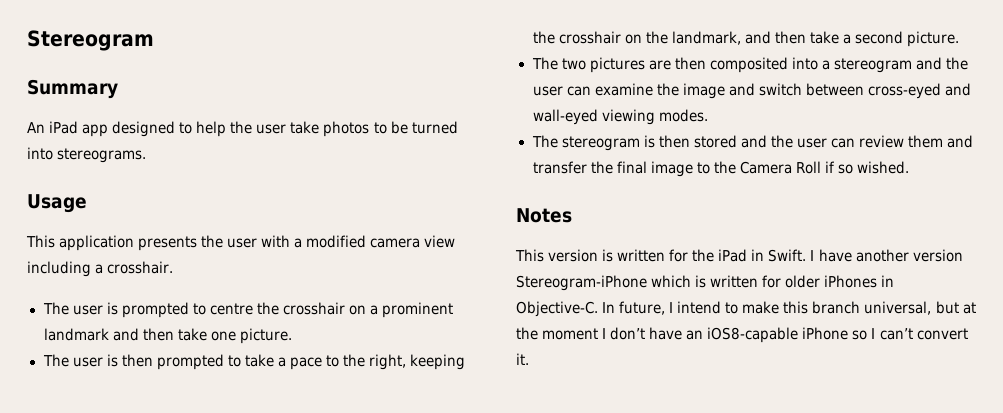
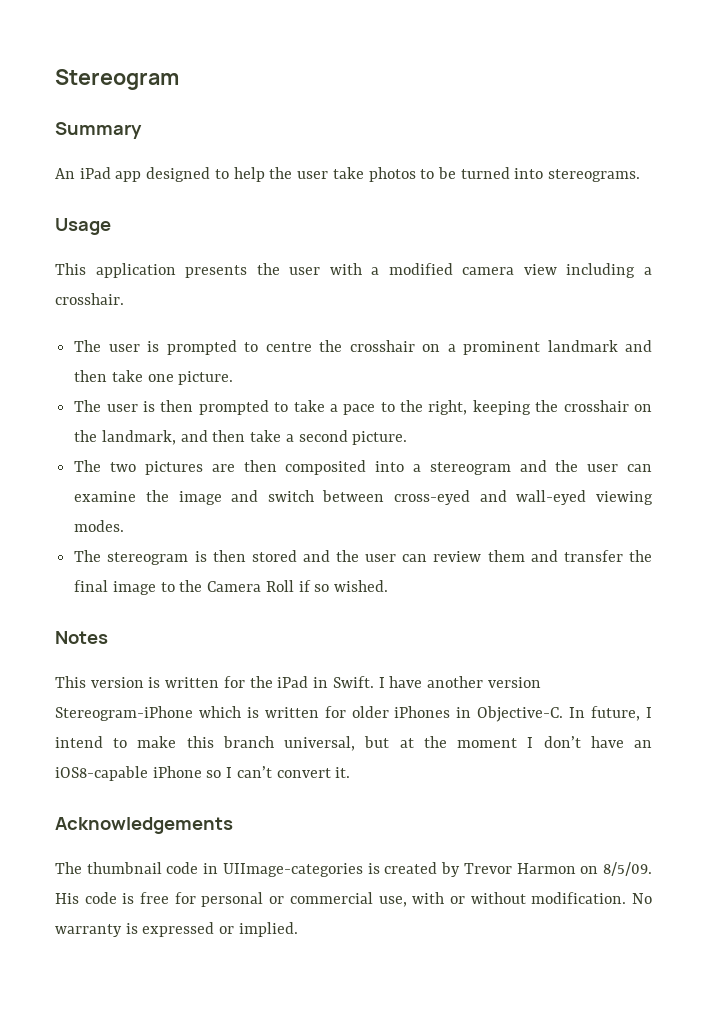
(529, 359) none -> [55,817,233,834] [55,862,653,877] [55,892,653,907] [55,922,298,937] // Acknowledgements // The thumbnail code in UIImage-categories is created by Trevor Harmon on 8/5/09. His code is free for personal or commercial use, with or without modification. No warranty is expressed or implied.

